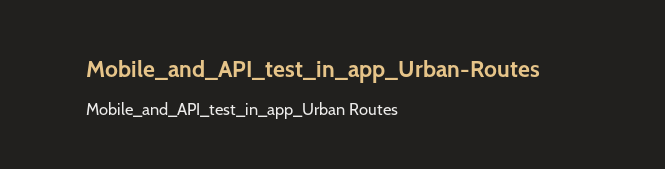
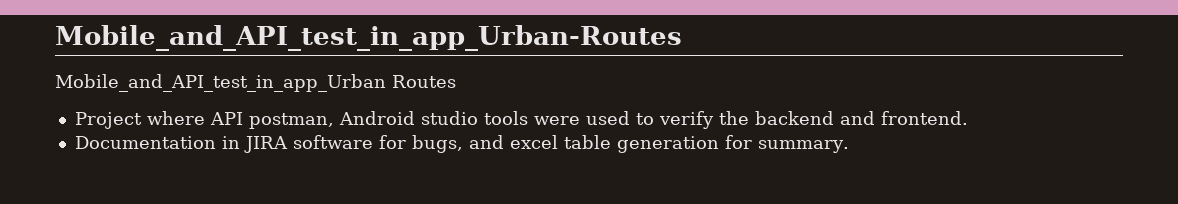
(399, 109) none -> [74,111,968,129] [74,135,849,153] // Project where API postman, Android studio tools were used to verify the backend and frontend. // Documentation in JIRA software for bugs, and excel table generation for summary.

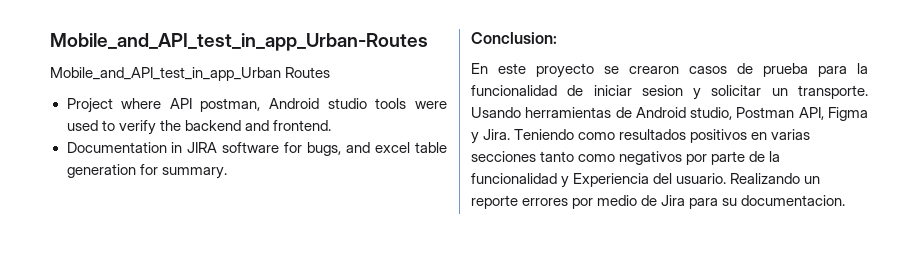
(849, 146) none -> [471,32,557,44] [471,63,868,78] [471,85,868,100] [471,107,868,121] [471,129,811,144] [471,151,781,165] [471,173,821,188] [471,195,846,209] // Conclusion: // En este proyecto se crearon casos de prueba para la funcionalidad de iniciar sesion y solicitar un transporte. Usando herramientas de Android studio, Postman API, Figma y Jira. Teniendo como resultados positivos en varias secciones tanto como negativos por parte de la funcionalidad y Experiencia del usuario. Realizando un reporte errores por medio de Jira para su documentacion.

